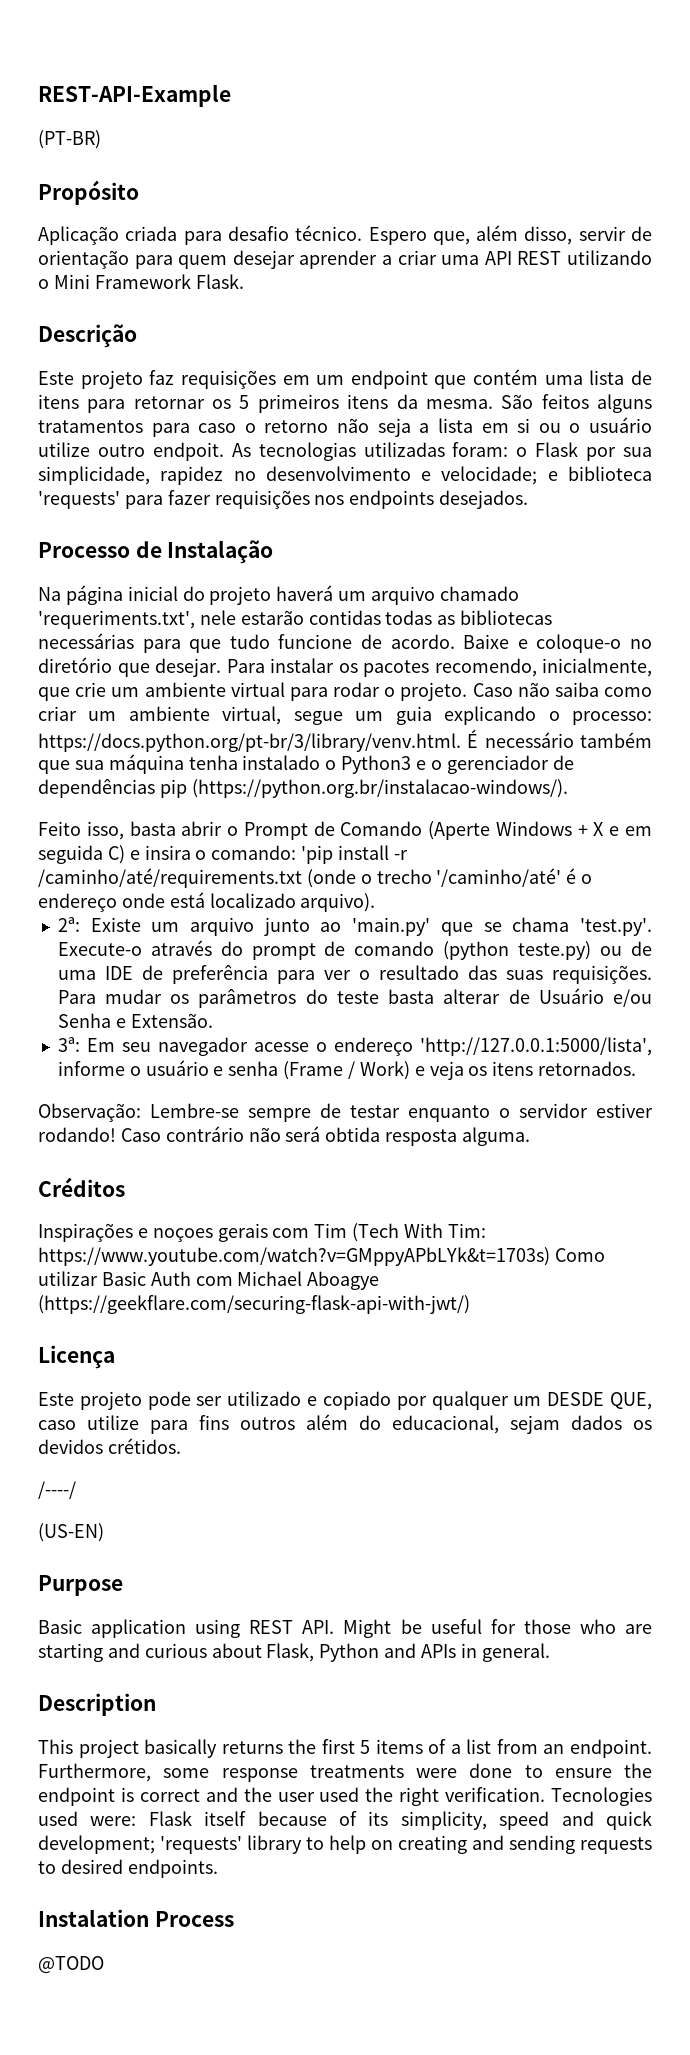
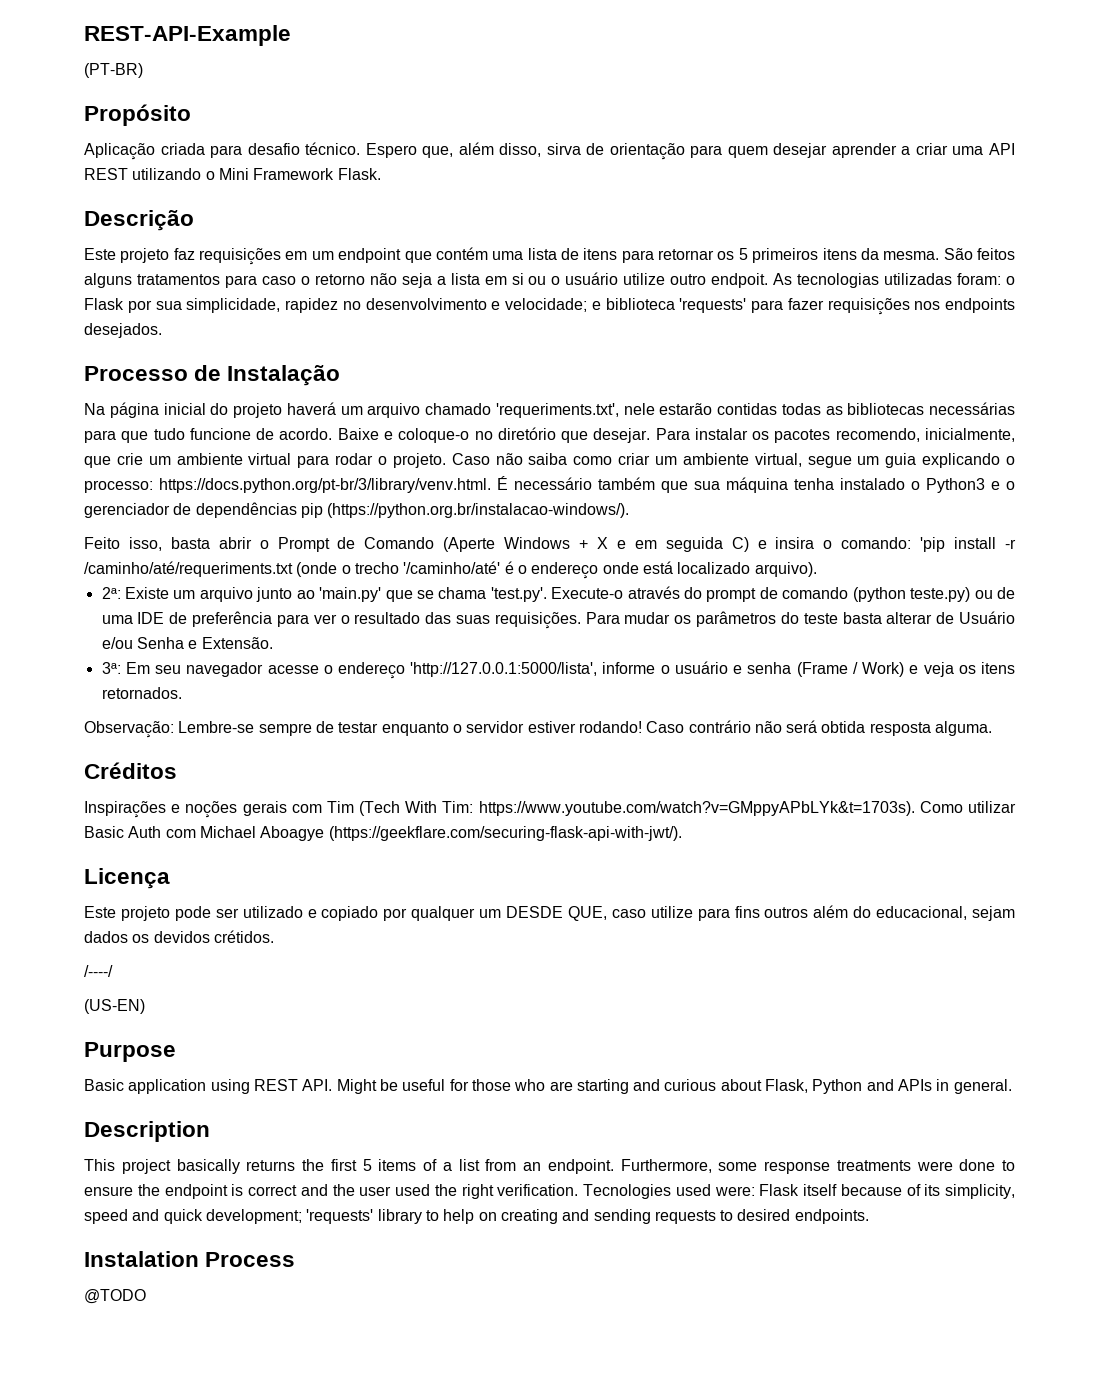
[578,226,626,241] servir -> [546,143,581,155] sirva
[38,868,302,888] /caminho/até/requirements.txt -> [84,561,293,577] /caminho/até/requeriments.txt
[152,1228,213,1242] noçoes -> [185,801,238,818] noções
[38,1247,550,1266] https://www.youtube.com/watch?v=GMppyAPbLYk&t=1703s) -> [478,801,915,816] https://www.youtube.com/watch?v=GMppyAPbLYk&t=1703s).
[38,1295,470,1314] (https://geekflare.com/securing-flask-api-with-jwt/) -> [328,826,682,841] (https://geekflare.com/securing-flask-api-with-jwt/).

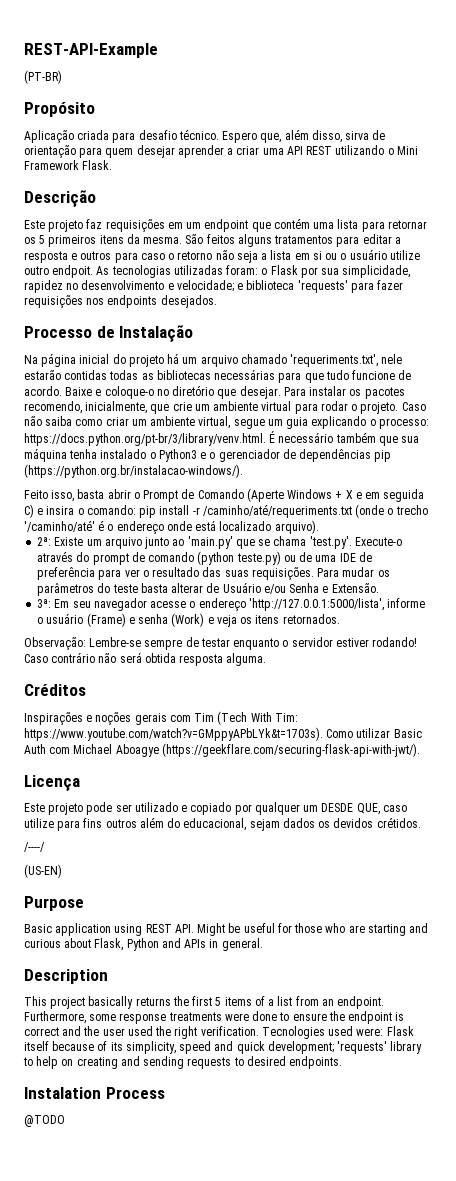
[561,248,618,260] de itens -> (359, 224) none
(257, 281) none -> [362,234,401,244] [24,251,138,263] editar a resposta e outros para
[286,402,336,415] haverá -> [167,353,180,364] há
[920,537,946,552] 'pip -> [139,506,157,518] pip
(728, 667) none -> [86,613,126,627] (Frame)
[796,662,905,677] (Frame / Work) -> [171,613,205,627] (Work)

